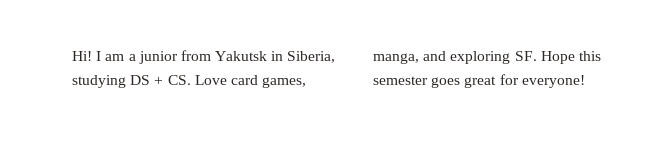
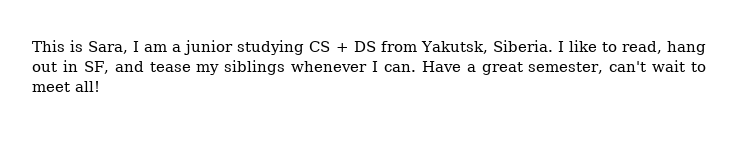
[72,51,92,61] Hi! -> [32,40,129,54] This is Sara,
[180,50,336,63] [72,75,307,88] [373,51,601,64] [373,74,585,88] from Yakutsk in Siberia, studying DS + CS. Love card games, manga, and exploring SF. Hope this semester goes great for everyone! -> [237,40,706,55] [32,60,706,75] [32,81,100,92] studying CS + DS from Yakutsk, Siberia. I like to read, hang out in SF, and tease my siblings whenever I can. Have a great semester, can't wait to meet all!

